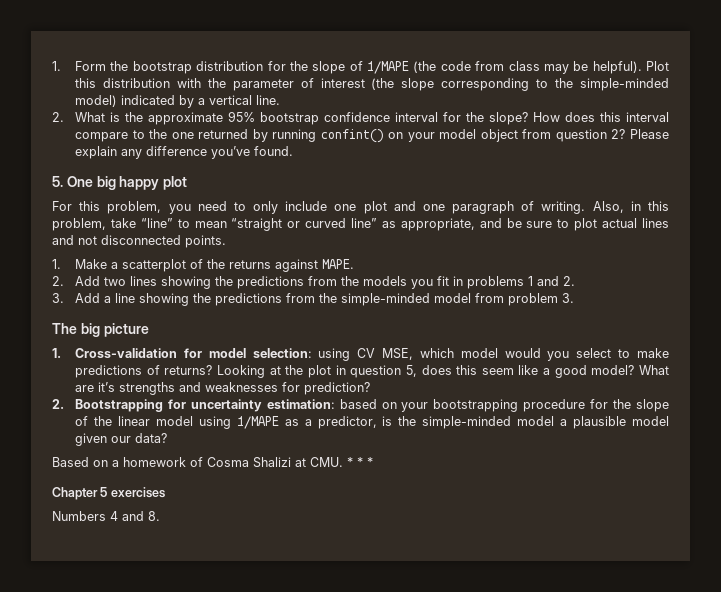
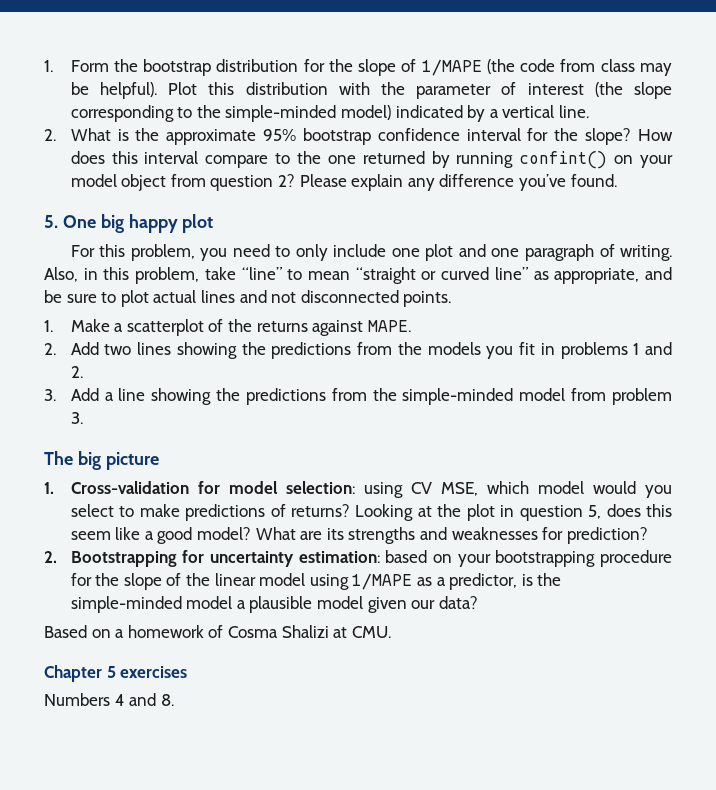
[98,382,116,392] it’s -> [326,528,344,540] its
[347,457,373,467] * * * -> (391, 632) none

